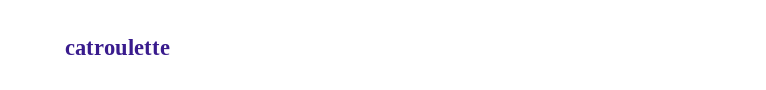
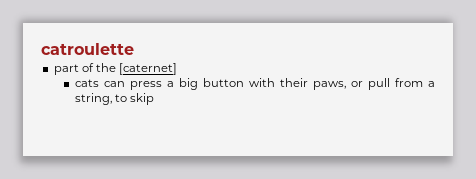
(170, 47) none -> [53,63,177,75] [74,78,435,90] [74,93,154,105] // part of the [caternet] // cats can press a big button with their paws, or pull from a string, to skip

